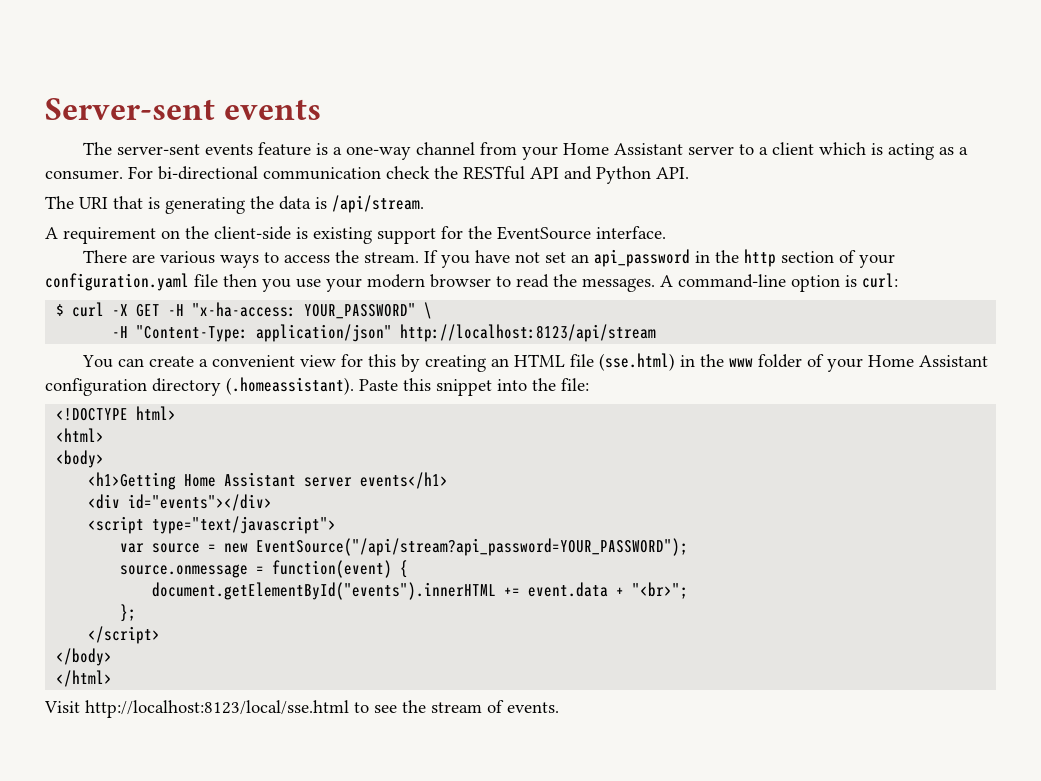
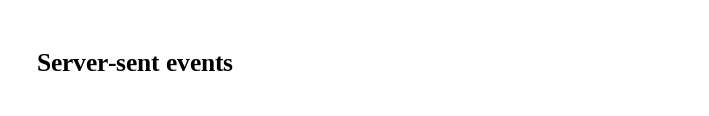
[83,142,969,160] [45,166,689,184] [45,195,424,214] [45,226,666,244] [83,249,896,268] [45,273,898,292] [56,302,433,319] [112,324,657,342] [82,353,989,372] [45,377,589,396] [56,406,177,421] [56,428,105,442] [56,450,105,468] [88,472,449,490] [88,494,273,511] [88,516,337,534] [120,538,689,556] [120,560,409,578] [152,582,689,600] [120,604,137,622] [88,626,161,644] [56,648,113,666] [56,670,113,687] [44,700,559,718] // The server-sent events feature is a one-way channel from your Home Assistant server to a client which is acting as a consumer. For bi-directional communication check the RESTful API and Python API. // The URI that is generating the data is /api/stream. // A requirement on the client-side is existing support for the EventSource interface. // There are various ways to access the stream. If you have not set an api_password in the http section of your configuration.yaml file then you use your modern browser to read the messages. A command-line option is curl: // $ curl -X GET -H "x-ha-access: YOUR_PASSWORD" \ // -H "Content-Type: application/json" http://localhost:8123/api/stream // You can create a convenient view for this by creating an HTML file (sse.html) in the www folder of your Home Assistant configuration directory (.homeassistant). Paste this snippet into the file: // <!DOCTYPE html> // <html> // <body> // <h1>Getting Home Assistant server events</h1> // <div id="events"></div> // <script type="text/javascript"> // var source = new EventSource("/api/stream?api_password=YOUR_PASSWORD"); // source.onmessage = function(event) { // document.getElementById("events").innerHTML += event.data + "<br>"; // }; // </script> // </body> // </html> // Visit http://localhost:8123/local/sse.html to see the stream of events. -> (233, 63) none

